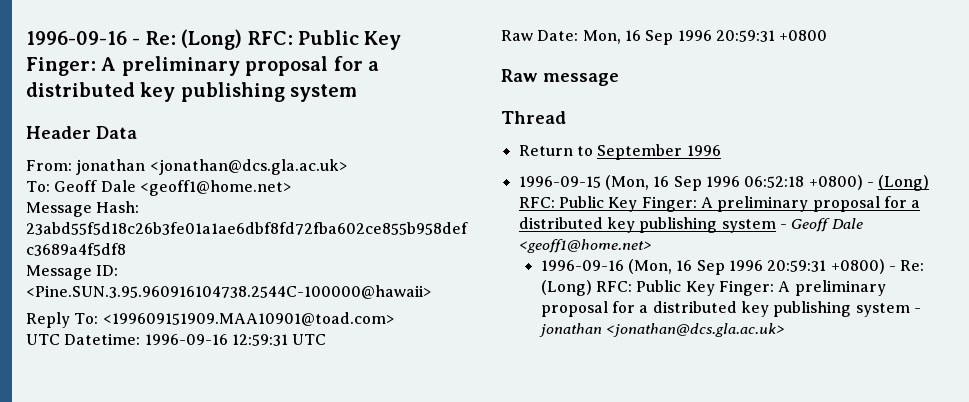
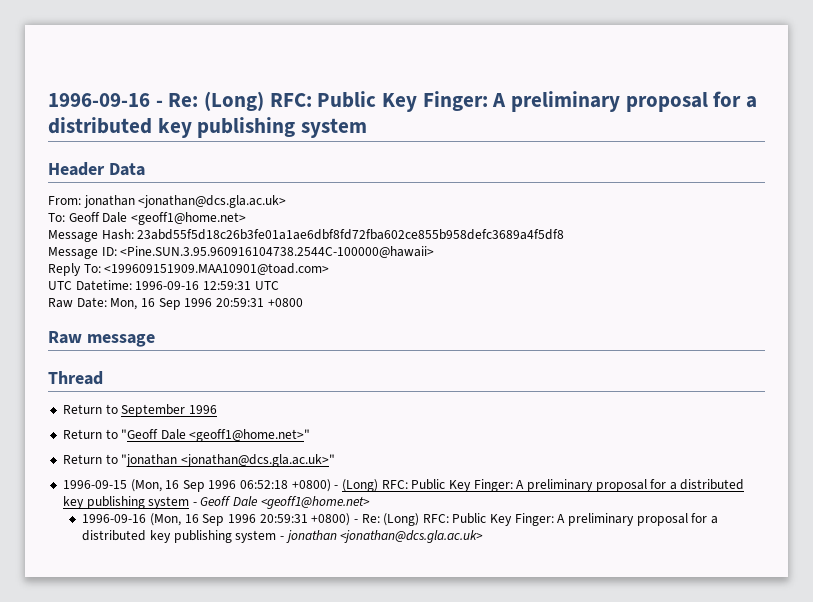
(721, 150) none -> [62,429,311,442] [62,454,335,467] // Return to "Geoff Dale <geoff1@home.net>" // Return to "jonathan <jonathan@dcs.gla.ac.uk>"

